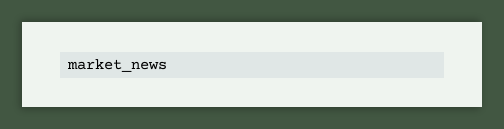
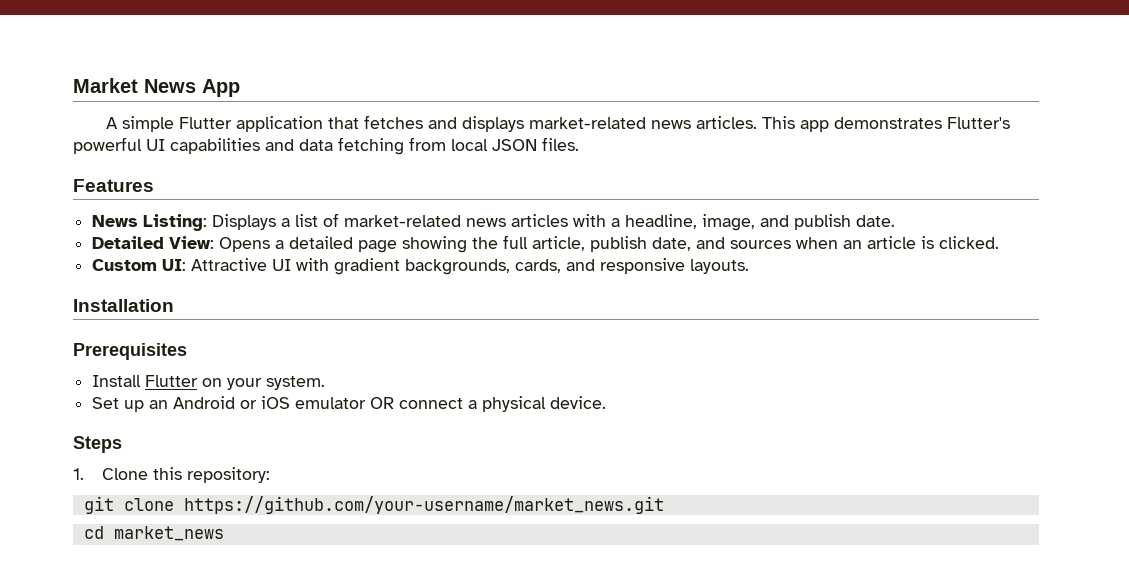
(66, 65) none -> [73,78,240,97] [106,115,1011,132] [73,137,579,155] [73,179,154,192] [92,213,896,231] [92,235,1000,253] [92,258,750,275] [73,299,174,312] [73,343,187,360] [92,375,326,390] [92,396,607,412] [73,436,122,453] [73,467,271,483] [83,496,664,514] [83,526,104,539] Market News App // A simple Flutter application that fetches and displays market-related news articles. This app demonstrates Flutter's powerful UI capabilities and data fetching from local JSON files. // Features // News Listing: Displays a list of market-related news articles with a headline, image, and publish date. // Detailed View: Opens a detailed page showing the full article, publish date, and sources when an article is clicked. // Custom UI: Attractive UI with gradient backgrounds, cards, and responsive layouts. // Installation // Prerequisites // Install Flutter on your system. // Set up an Android or iOS emulator OR connect a physical device. // Steps // 1. Clone this repository: // git clone https://github.com/your-username/market_news.git // cd

